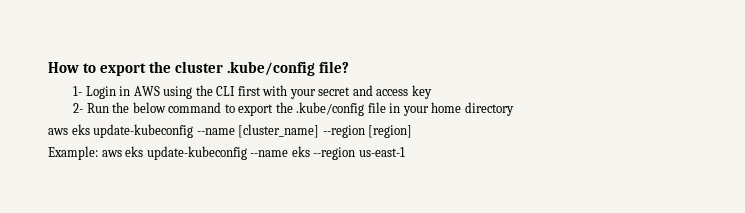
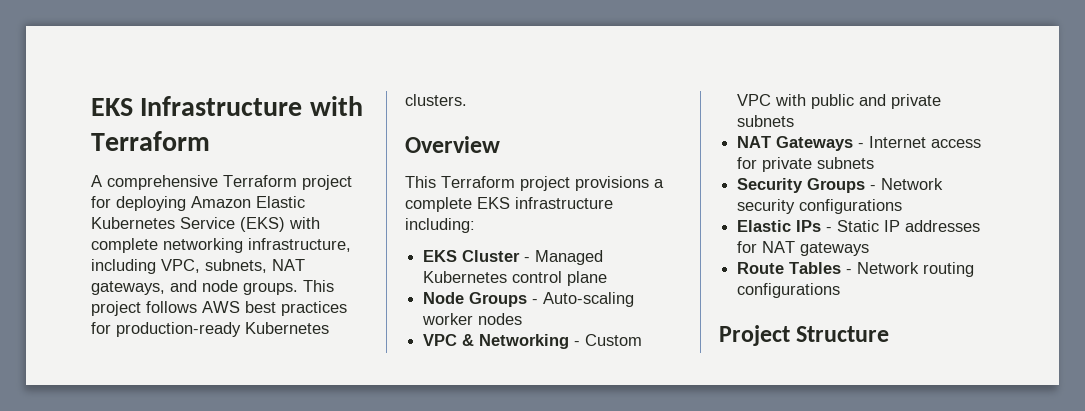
[48,61,350,76] [73,85,432,99] [73,102,514,116] [48,124,413,138] [48,146,405,160] How to export the cluster .kube/config file? // 1- Login in AWS using the CLI first with your secret and access key // 2- Run the below command to export the .kube/config file in your home directory // aws eks update-kubeconfig --name [cluster_name] --region [region] // Example: aws eks update-kubeconfig --name eks --region us-east-1 -> [91,96,363,116] [91,131,210,151] [91,175,352,190] [91,196,305,211] [91,217,320,232] [91,238,351,253] [91,259,305,274] [91,280,334,295] [91,301,347,316] [91,322,329,337] [405,94,467,106] [405,136,500,153] [405,176,664,191] [405,197,613,212] [405,218,475,233] [423,250,604,265] [423,271,608,286] [423,292,635,307] [422,313,523,325] [423,334,643,349] [737,94,942,109] [737,115,795,127] [737,136,982,151] [737,157,875,172] [737,178,944,193] [737,199,903,214] [737,220,981,232] [737,241,870,256] [737,262,975,277] [737,283,841,298] [719,325,890,346] EKS Infrastructure with Terraform // A comprehensive Terraform project for deploying Amazon Elastic Kubernetes Service (EKS) with complete networking infrastructure, including VPC, subnets, NAT gateways, and node groups. This project follows AWS best practices for production-ready Kubernetes clusters. // Overview // This Terraform project provisions a complete EKS infrastructure including: // EKS Cluster - Managed Kubernetes control plane // Node Groups - Auto-scaling worker nodes // VPC & Networking - Custom VPC with public and private subnets // NAT Gateways - Internet access for private subnets // Security Groups - Network security configurations // Elastic IPs - Static IP addresses for NAT gateways // Route Tables - Network routing configurations // Project Structure

